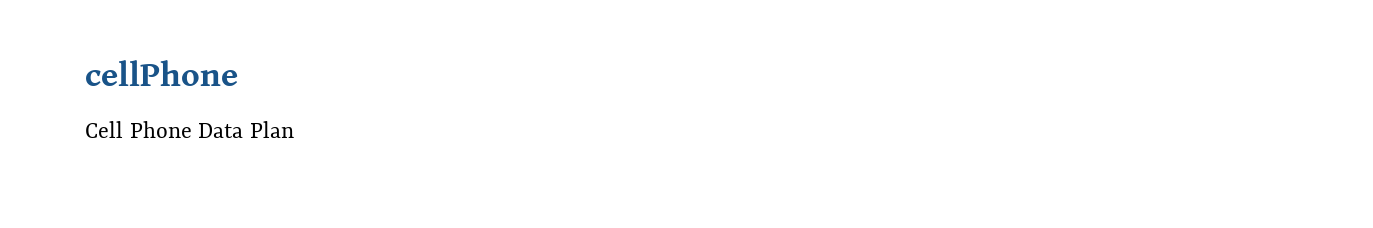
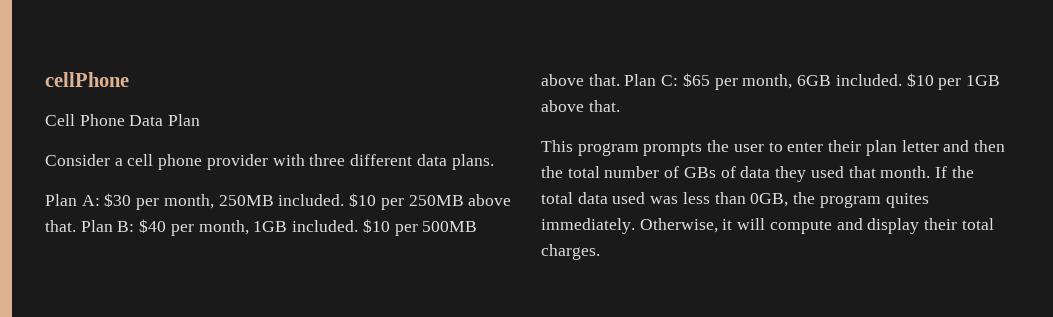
(294, 129) none -> [45,154,494,170] [45,193,512,210] [45,219,478,236] [541,73,1000,90] [541,100,620,112] [541,140,1005,156] [541,166,974,182] [541,192,929,208] [541,218,994,234] [541,244,600,260] // Consider a cell phone provider with three different data plans. // Plan A: $30 per month, 250MB included. $10 per 250MB above that. Plan B: $40 per month, 1GB included. $10 per 500MB above that. Plan C: $65 per month, 6GB included. $10 per 1GB above that. // This program prompts the user to enter their plan letter and then the total number of GBs of data they used that month. If the total data used was less than 0GB, the program quites immediately. Otherwise, it will compute and display their total charges.

